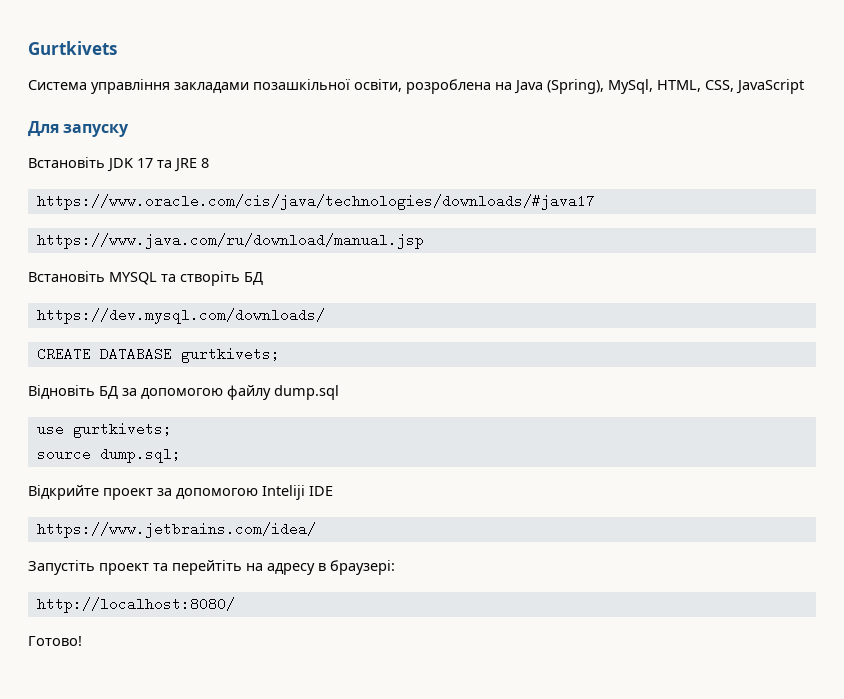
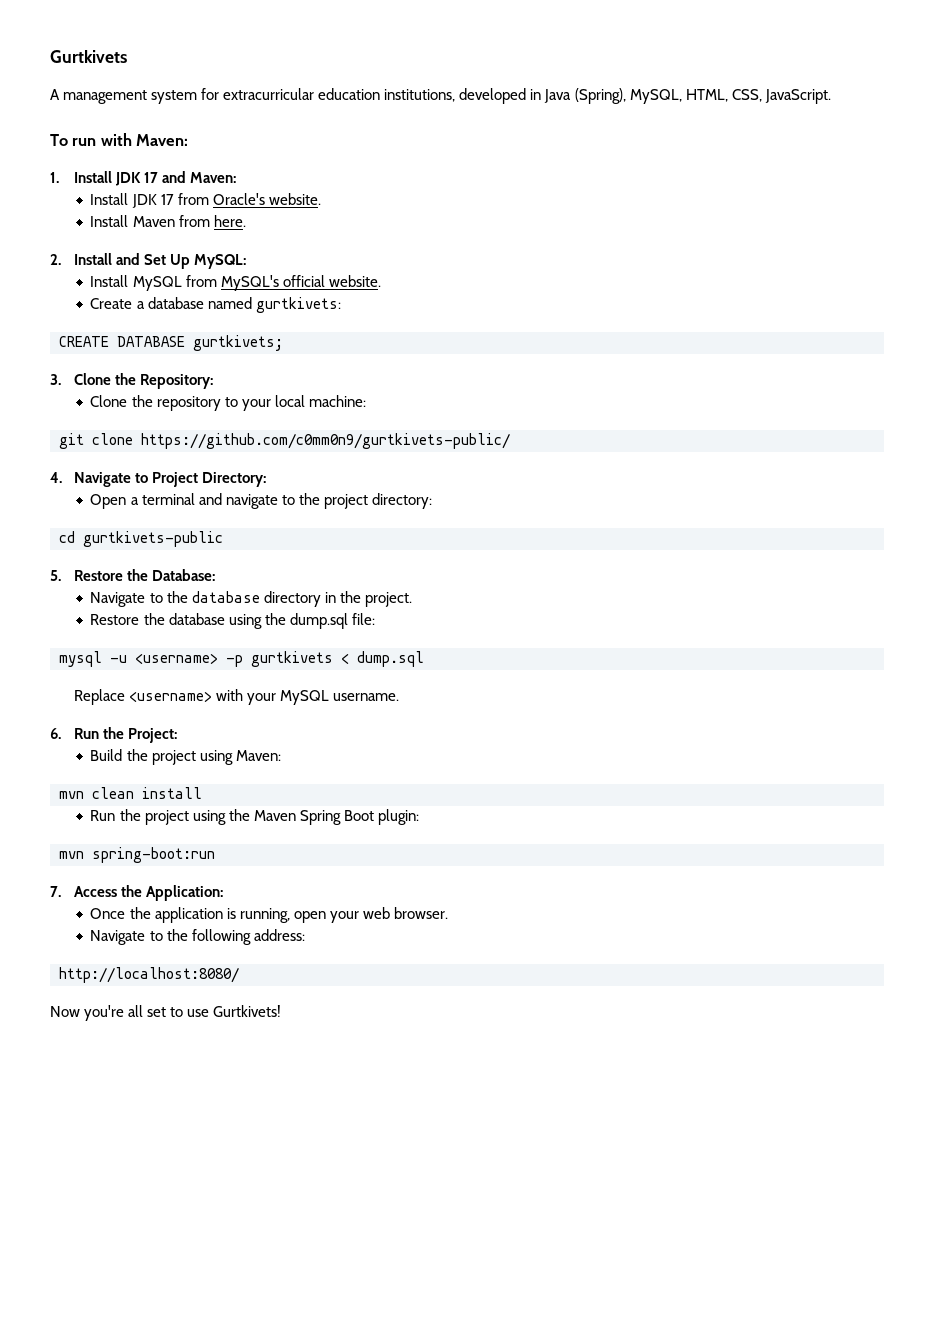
[28,79,512,94] Система управління закладами позашкільної освіти, розроблена на -> [50,88,542,104] A management system for extracurricular education institutions, developed in
[608,79,653,94] MySql, -> [629,89,682,104] MySQL,
[736,79,804,94] [28,121,130,137] [28,157,209,172] [36,194,595,210] [36,233,424,249] [28,271,263,286] [36,308,325,324] [36,347,280,363] [28,385,339,400] [36,422,172,438] [36,447,181,463] [28,485,333,500] [36,522,316,538] [28,560,395,575] [36,597,235,613] [28,636,82,646] JavaScript // Для запуску // Встановіть JDK 17 та JRE 8 // https://www.oracle.com/cis/java/technologies/downloads/#java17 // https://www.java.com/ru/download/manual.jsp // Встановіть MYSQL та створіть БД // https://dev.mysql.com/downloads/ // CREATE DATABASE gurtkivets; // Відновіть БД за допомогою файлу dump.sql // use gurtkivets; // source dump.sql; // Відкрийте проект за допомогою Inteliji IDE // https://www.jetbrains.com/idea/ // Запустіть проект та перейтіть на адресу в браузері: // http://localhost:8080/ // Готово! -> [764,89,831,104] [50,133,189,146] [50,171,237,186] [90,193,321,208] [90,215,246,227] [50,253,247,269] [90,275,381,291] [90,297,341,313] [59,335,283,351] [50,373,214,389] [90,395,366,411] [59,433,510,449] [50,472,267,487] [90,493,432,509] [59,531,223,547] [50,569,216,581] [90,591,412,607] [90,613,375,629] [59,651,424,667] [73,689,400,705] [50,727,178,743] [90,749,281,765] [59,787,202,799] [90,809,419,825] [59,847,215,863] [50,885,224,901] [90,907,448,923] [90,929,305,945] [59,967,239,983] [50,1005,282,1021] JavaScript. // To run with Maven: // 1. Install JDK 17 and Maven: // Install JDK 17 from Oracle's website. // Install Maven from here. // 2. Install and Set Up MySQL: // Install MySQL from MySQL's official website. // Create a database named gurtkivets: // CREATE DATABASE gurtkivets; // 3. Clone the Repository: // Clone the repository to your local machine: // git clone https://github.com/c0mm0n9/gurtkivets-public/ // 4. Navigate to Project Directory: // Open a terminal and navigate to the project directory: // cd gurtkivets-public // 5. Restore the Database: // Navigate to the database directory in the project. // Restore the database using the dump.sql file: // mysql -u <username> -p gurtkivets < dump.sql // Replace <username> with your MySQL username. // 6. Run the Project: // Build the project using Maven: // mvn clean install // Run the project using the Maven Spring Boot plugin: // mvn spring-boot:run // 7. Access the Application: // Once the application is running, open your web browser. // Navigate to the following address: // http://localhost:8080/ // Now you're all set to use Gurtkivets!

